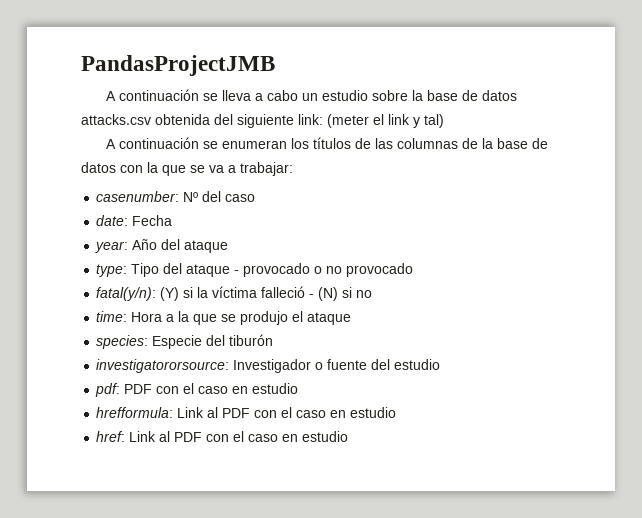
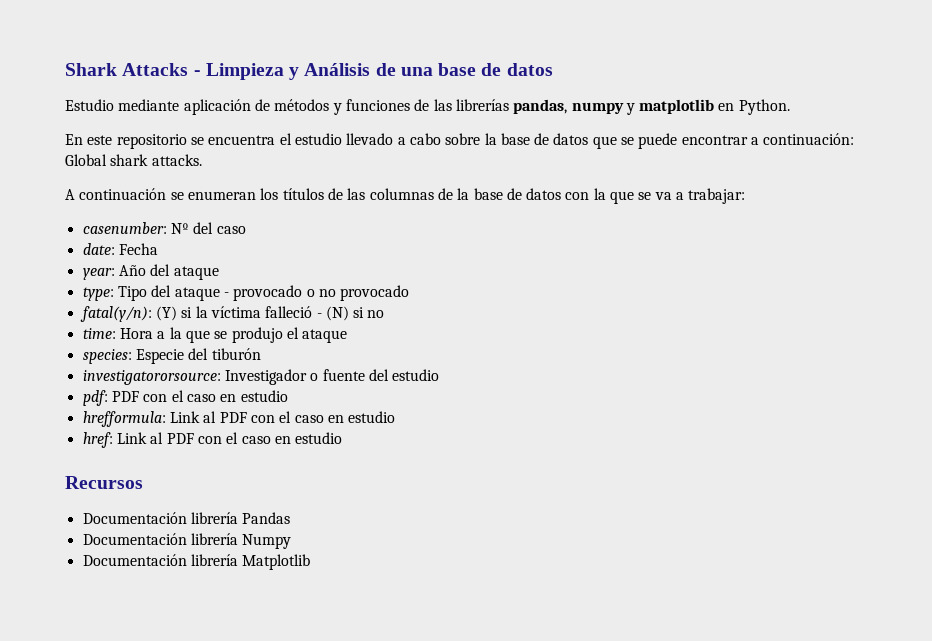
[81,55,275,76] [105,89,368,101] PandasProjectJMB // A continuación se lleva a cabo un estudio -> [65,63,553,80] [65,99,790,115] [65,133,441,149] Shark Attacks - Limpieza y Análisis de una base de datos // Estudio mediante aplicación de métodos y funciones de las librerías pandas, numpy y matplotlib en Python. // En este repositorio se encuentra el estudio llevado a cabo
[81,114,444,128] attacks.csv obtenida del siguiente link: (meter el link y tal) -> [592,133,855,149] [65,154,202,166] que se puede encontrar a continuación: Global shark attacks.
(349, 436) none -> [65,476,143,489] [82,512,291,524] [82,533,292,549] [82,554,311,570] // Recursos // Documentación librería Pandas // Documentación librería Numpy // Documentación librería Matplotlib

